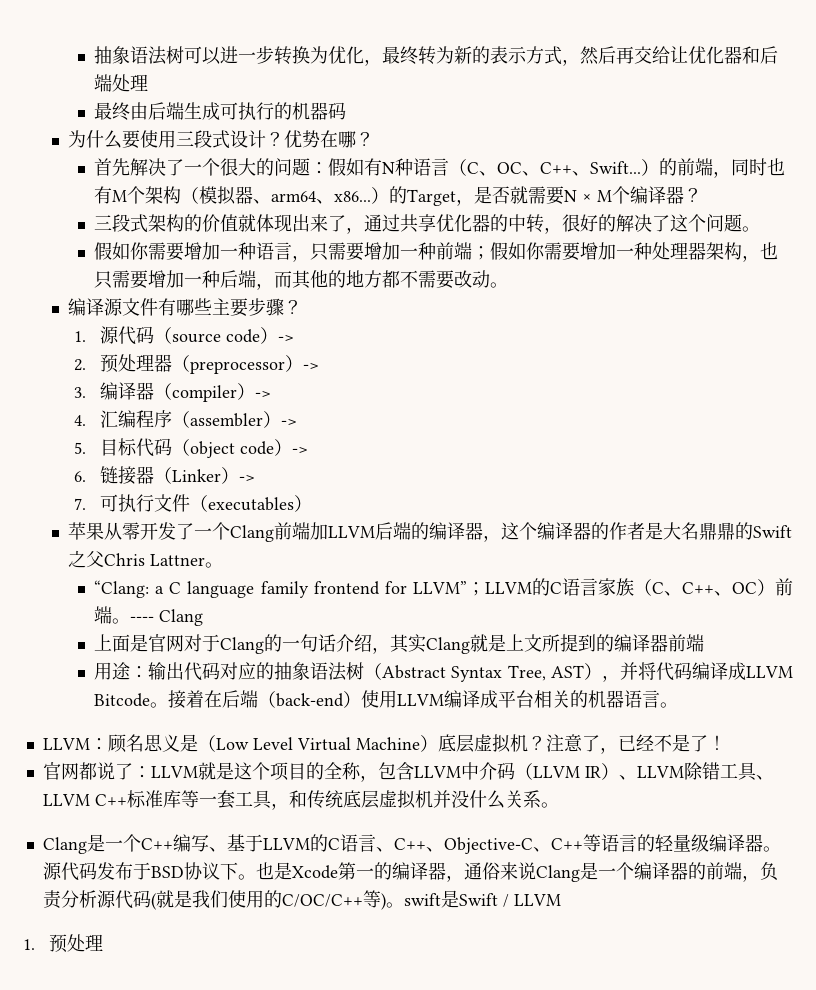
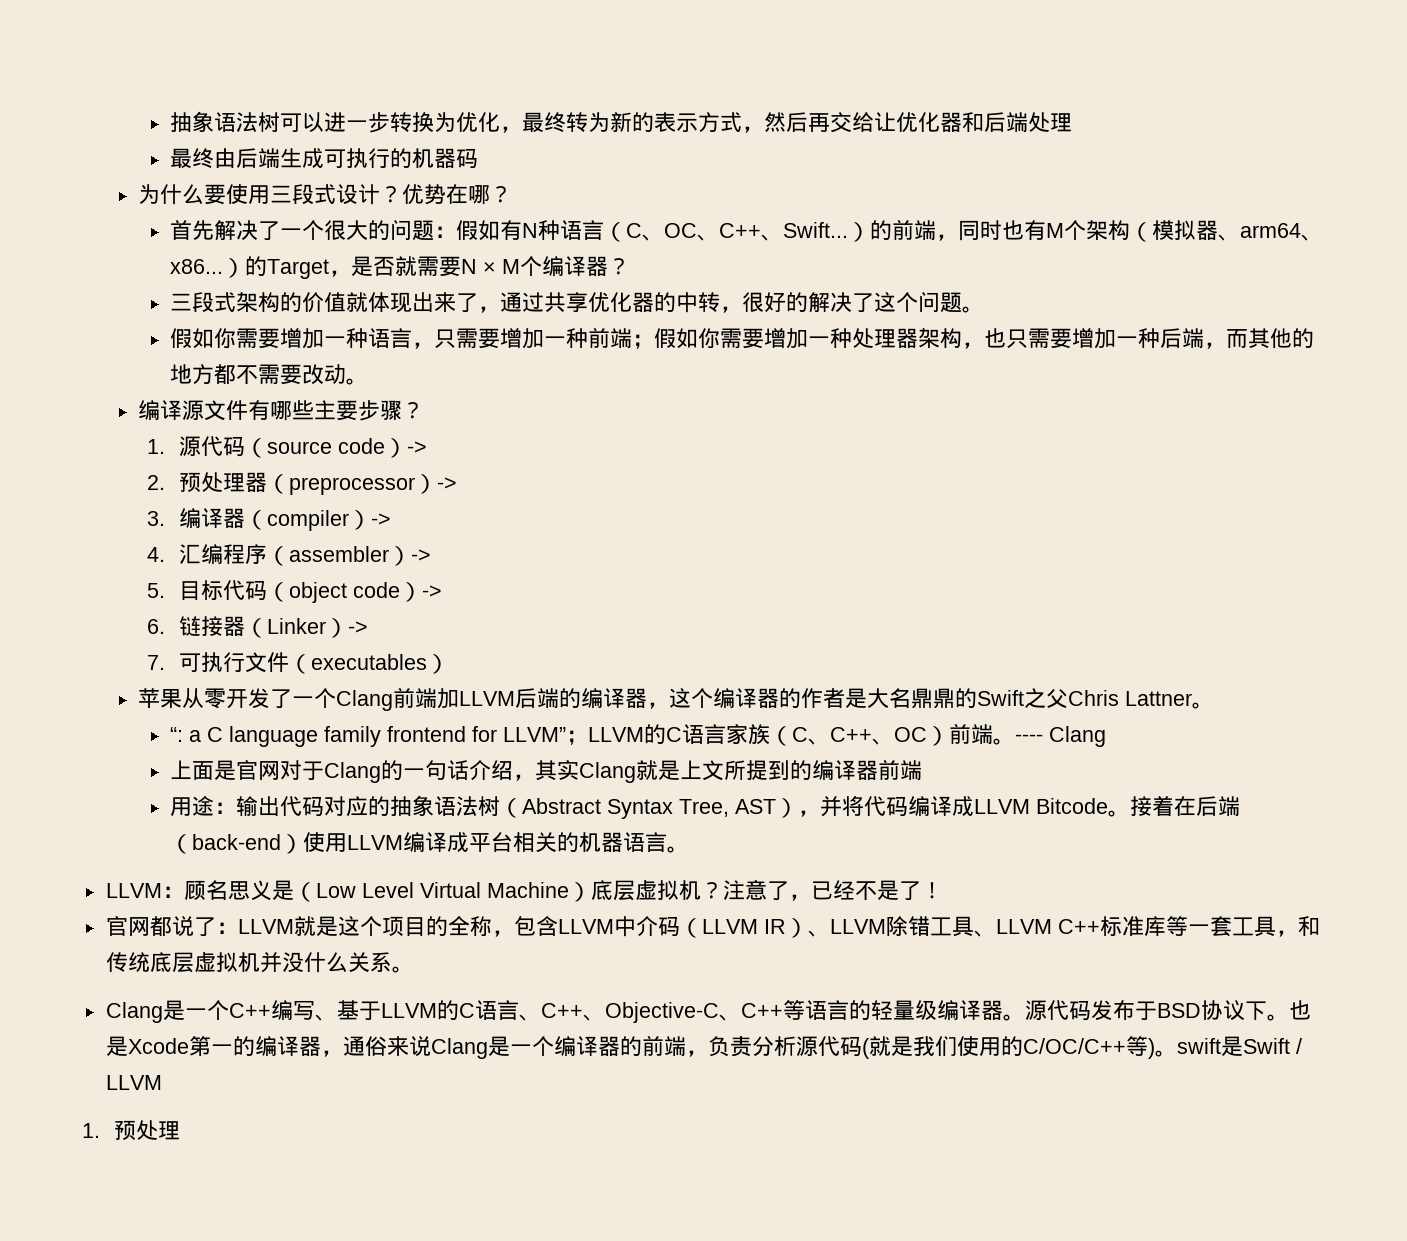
[94,580,150,598] “Clang: -> [170,727,184,742] “:

